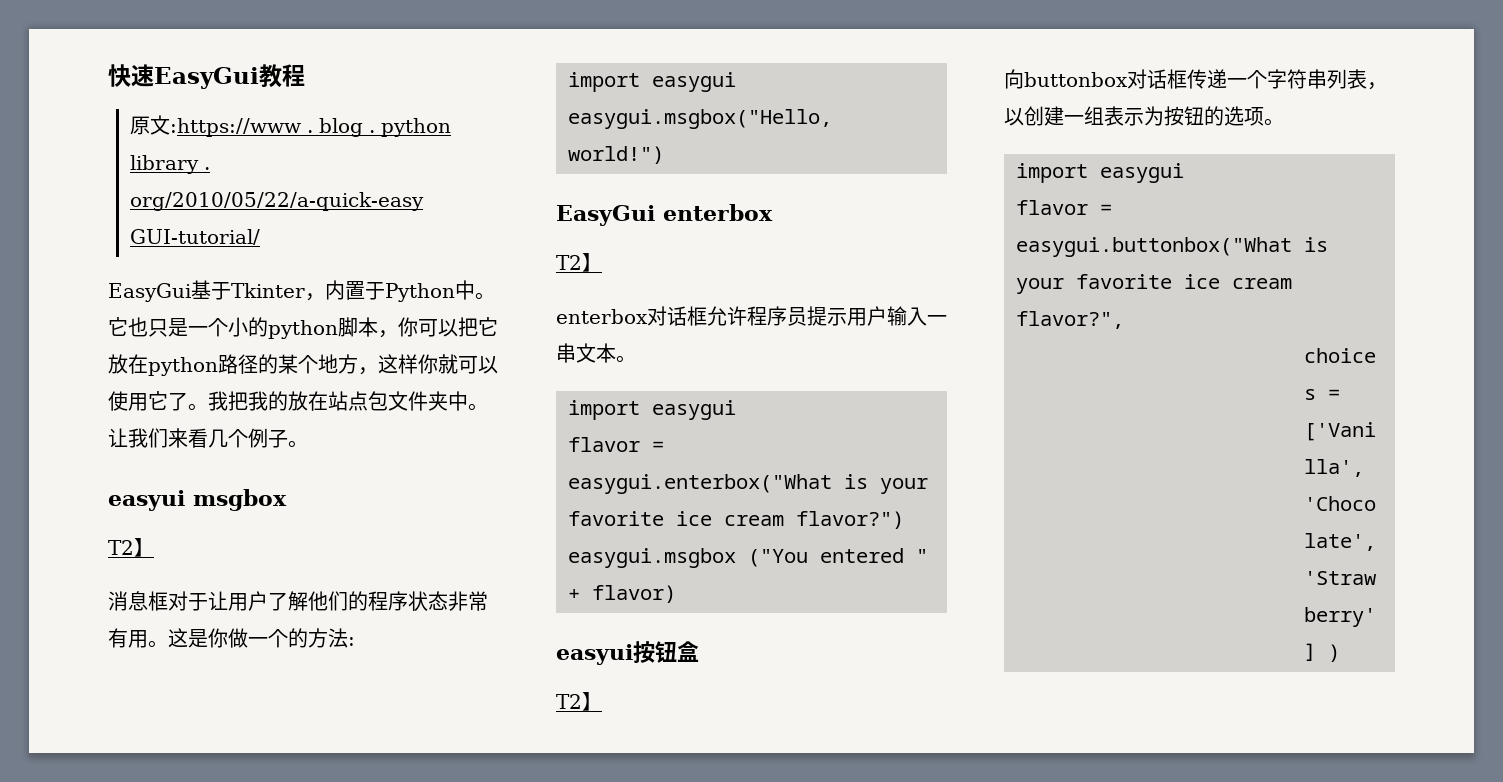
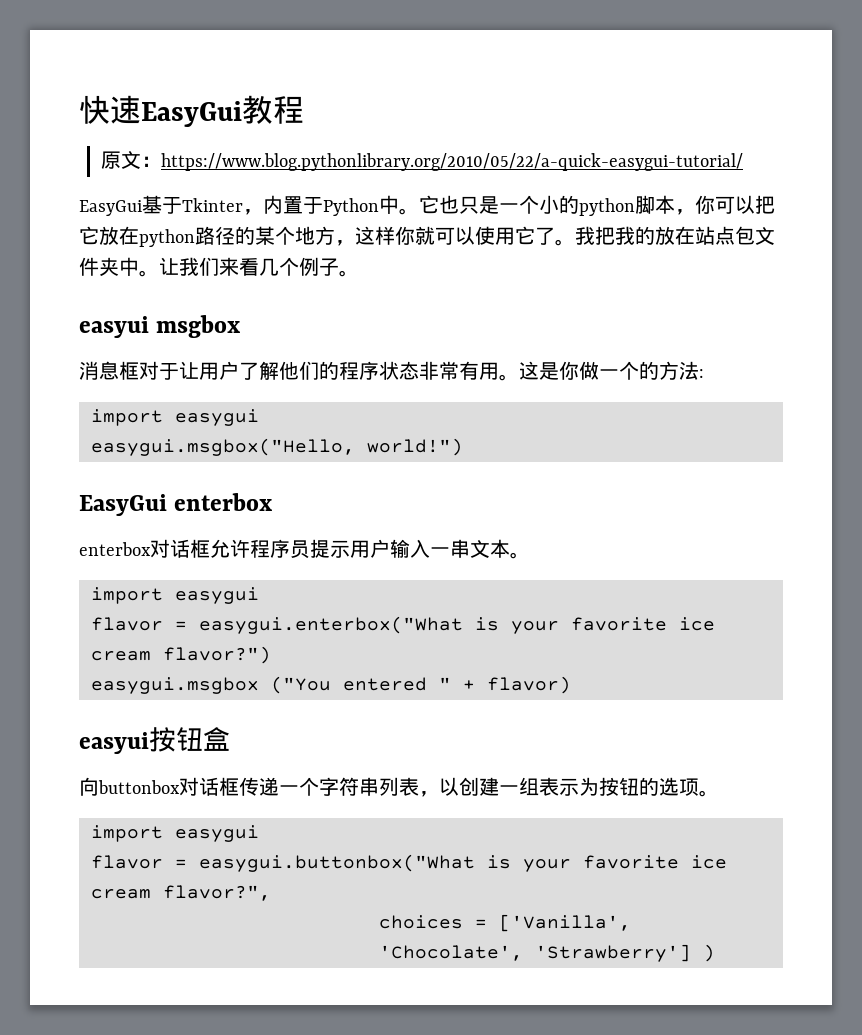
[170,118,452,137] [130,155,211,174] [130,192,425,211] [130,229,261,245] :https://www . blog . python library . org/2010/05/22/a-quick-easy GUI-tutorial/ -> [141,153,744,171] ：https://www.blog.pythonlibrary.org/2010/05/22/a-quick-easygui-tutorial/
[108,538,154,557] // T2】 -> (241, 326) none
[556,253,602,272] // T2】 -> (273, 502) none
[556,692,602,711] // T2】 -> (230, 739) none

